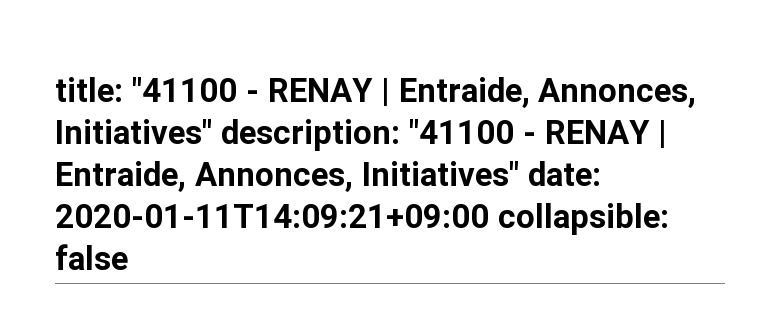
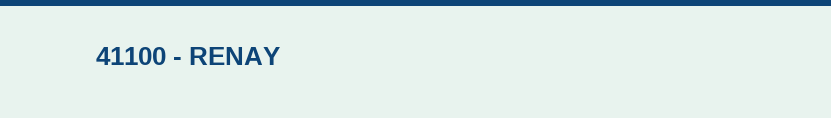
[55,77,697,108] [55,119,667,151] [55,161,601,192] [55,203,669,235] [55,244,128,270] title: "41100 - RENAY | Entraide, Annonces, Initiatives" description: "41100 - RENAY | Entraide, Annonces, Initiatives" date: 2020-01-11T14:09:21+09:00 collapsible: false -> [96,47,281,65] 41100 - RENAY

